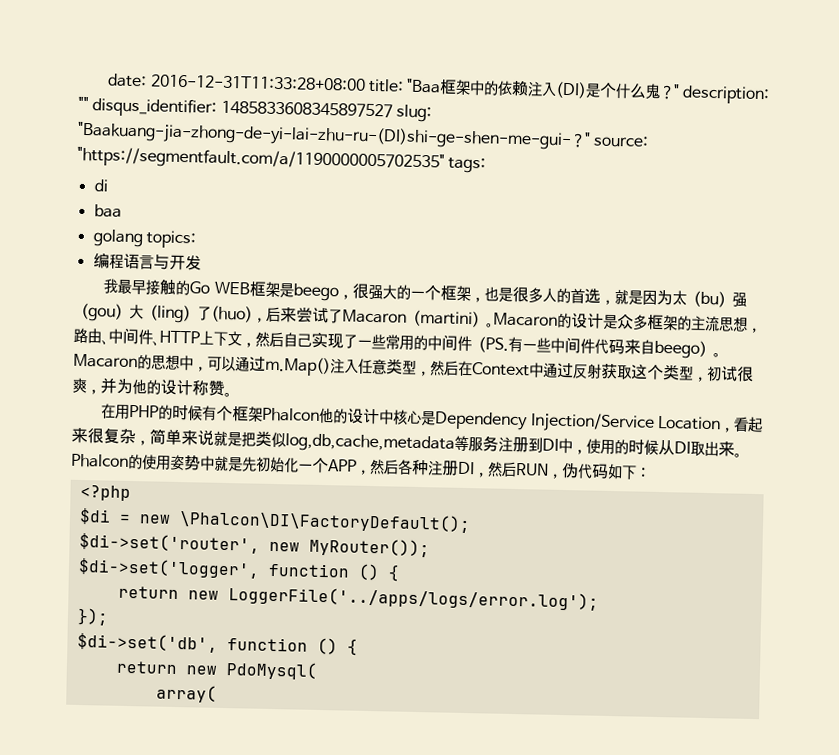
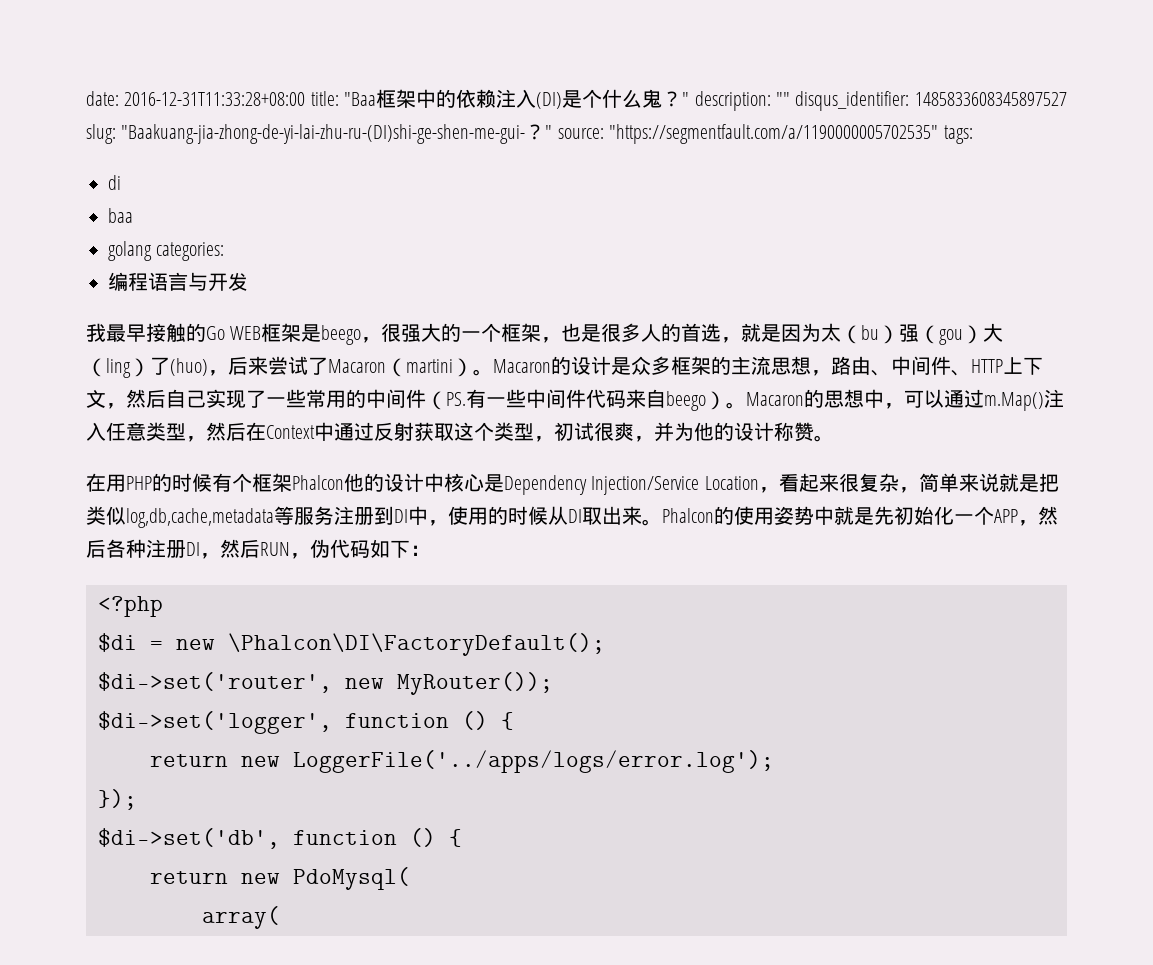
[145,230,196,249] topics: -> [156,242,225,261] categories:

